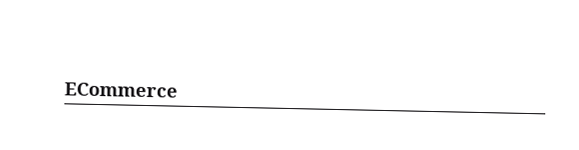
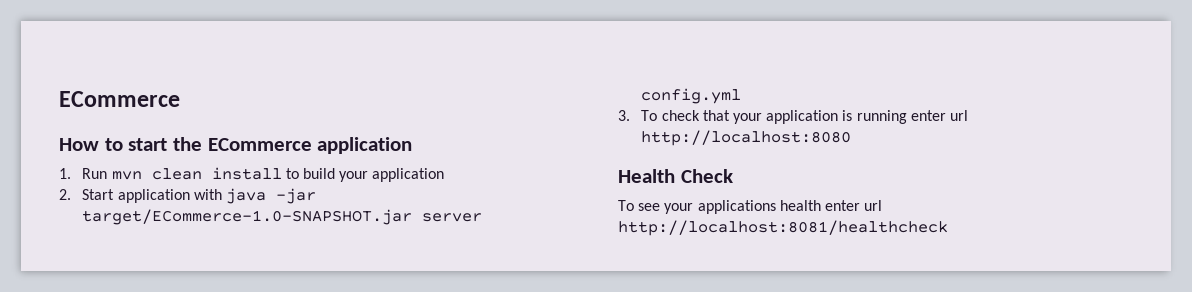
[64,82,178,98] ECommerce -> [59,91,180,107] [59,137,413,154] [59,167,445,182] [59,188,317,204] [82,209,483,225] [641,88,742,104] [618,110,968,124] [641,130,852,146] [618,169,733,183] [618,200,883,214] [618,220,948,236] ECommerce // How to start the ECommerce application // 1. Run mvn clean install to build your application // 2. Start application with java -jar target/ECommerce-1.0-SNAPSHOT.jar server config.yml // 3. To check that your application is running enter url http://localhost:8080 // Health Check // To see your applications health enter url http://localhost:8081/healthcheck

